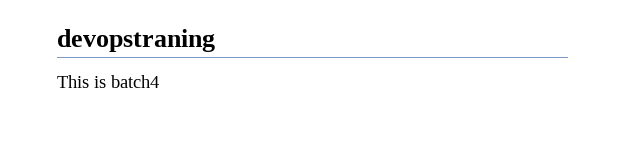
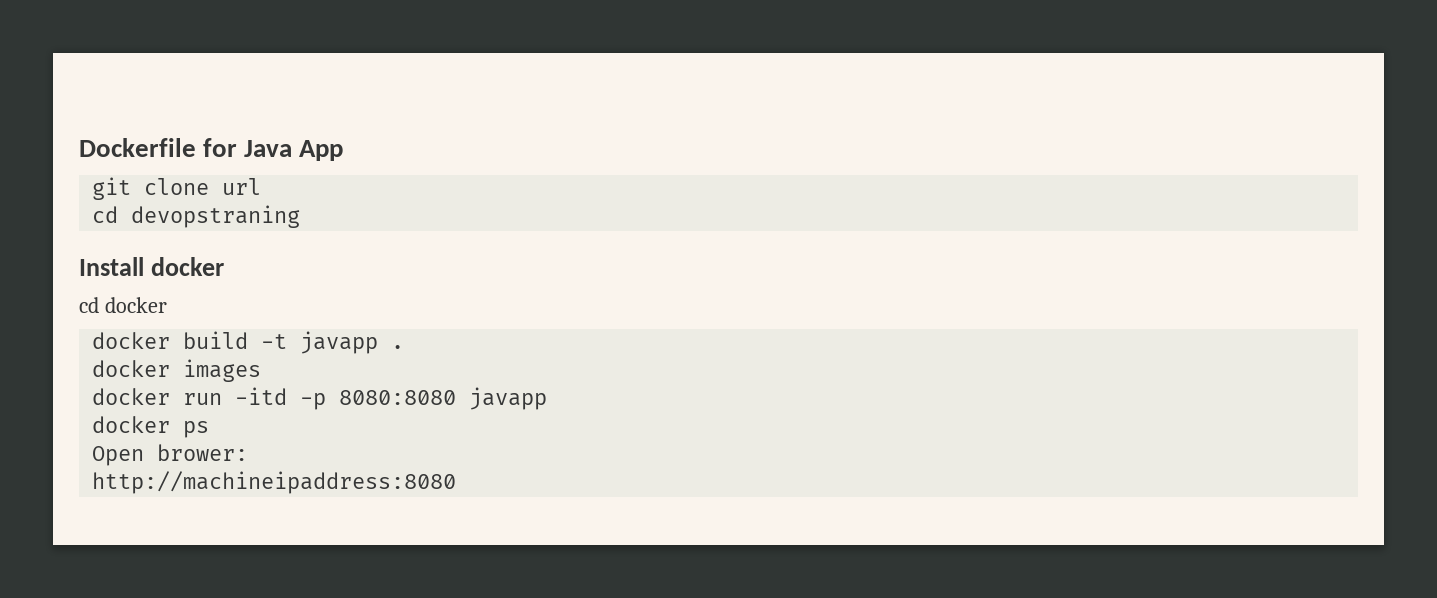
[57,29,215,52] [57,75,159,88] devopstraning // This is batch4 -> [79,138,344,161] [92,177,262,200] [92,205,301,228] [79,257,224,276] [79,297,167,313] [92,331,405,354] [92,359,262,382] [92,387,548,410] [92,416,210,438] [92,444,249,466] [92,471,457,494] Dockerfile for Java App // git clone url // cd devopstraning // Install docker // cd docker // docker build -t javapp . // docker images // docker run -itd -p 8080:8080 javapp // docker ps // Open brower: // http://machineipaddress:8080

